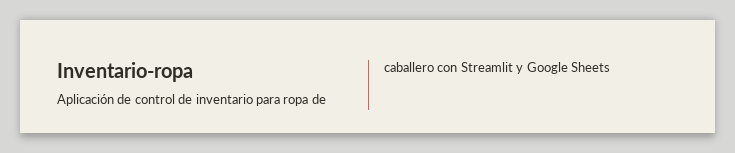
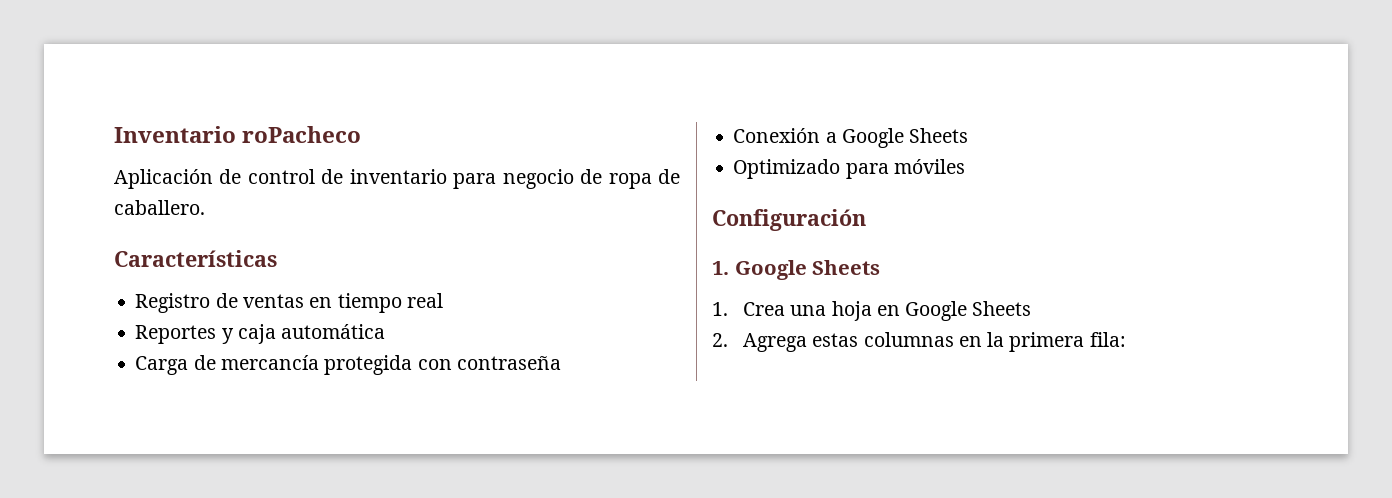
[57,62,193,82] Inventario-ropa -> [114,126,362,143] Inventario roPacheco
[283,94,326,106] [384,62,610,74] ropa de caballero con Streamlit y Google Sheets -> [502,169,681,189] [114,200,205,215] [114,250,277,267] [135,293,443,313] [135,324,386,344] [135,355,561,375] [733,128,969,148] [733,159,965,179] [712,209,866,231] [712,260,881,280] [712,301,1032,321] [712,332,1126,352] negocio de ropa de caballero. // Características // Registro de ventas en tiempo real // Reportes y caja automática // Carga de mercancía protegida con contraseña // Conexión a Google Sheets // Optimizado para móviles // Configuración // 1. Google Sheets // 1. Crea una hoja en Google Sheets // 2. Agrega estas columnas en la primera fila:

